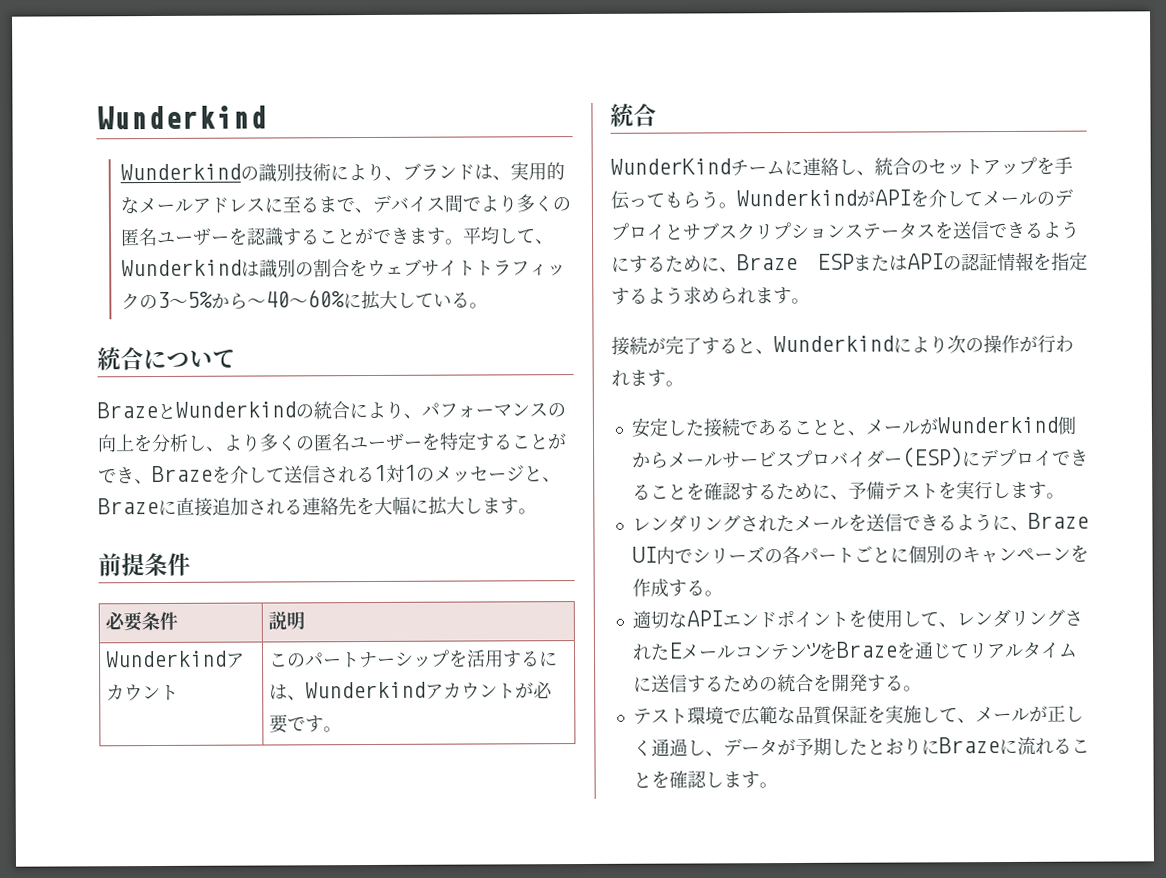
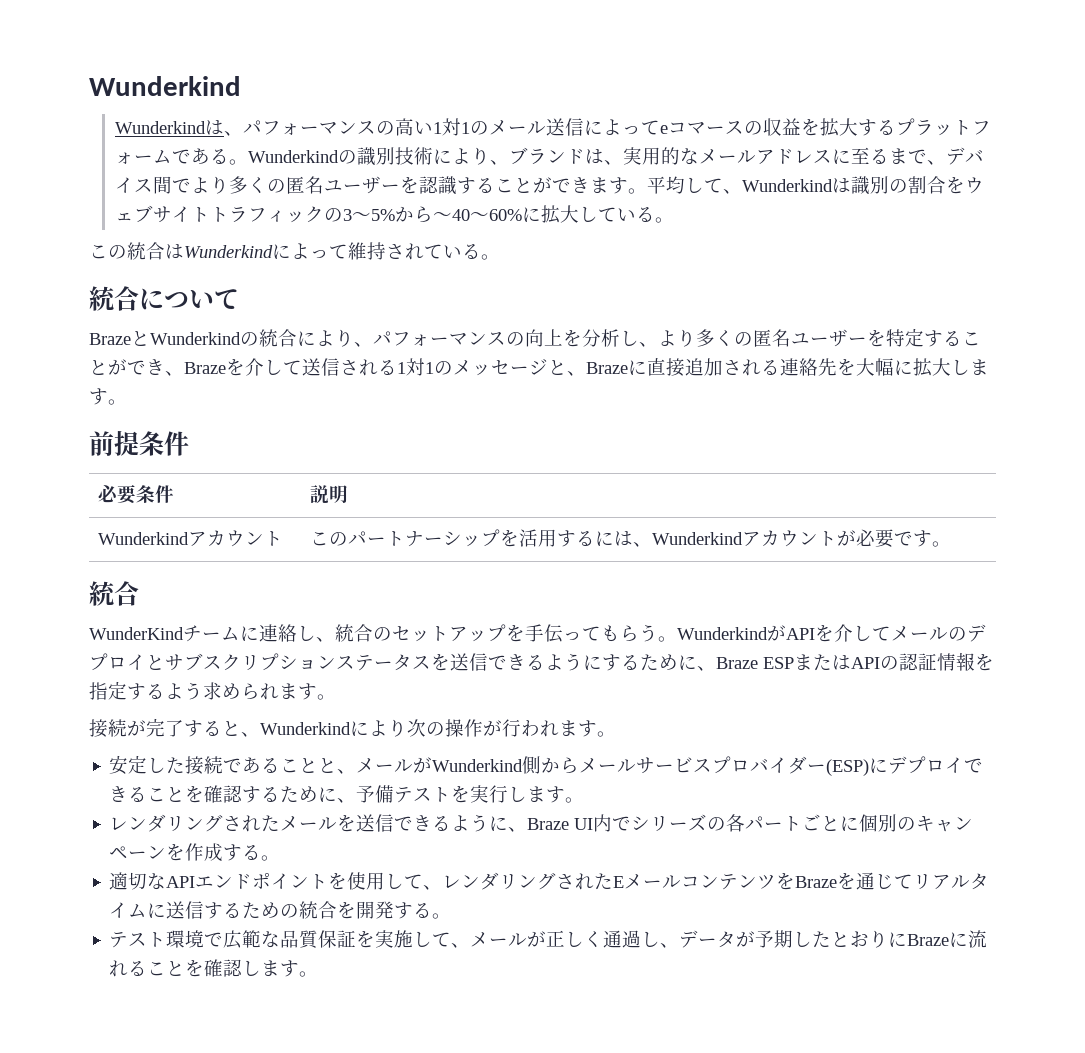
(242, 172) none -> [204,118,991,137] [114,148,339,165] は、パフォーマンスの高い1対1のメール送信によってeコマースの収益を拡大するプラットフォームである。Wunderkind
(489, 305) none -> [89,242,500,260] // この統合はWunderkindによって維持されている。

